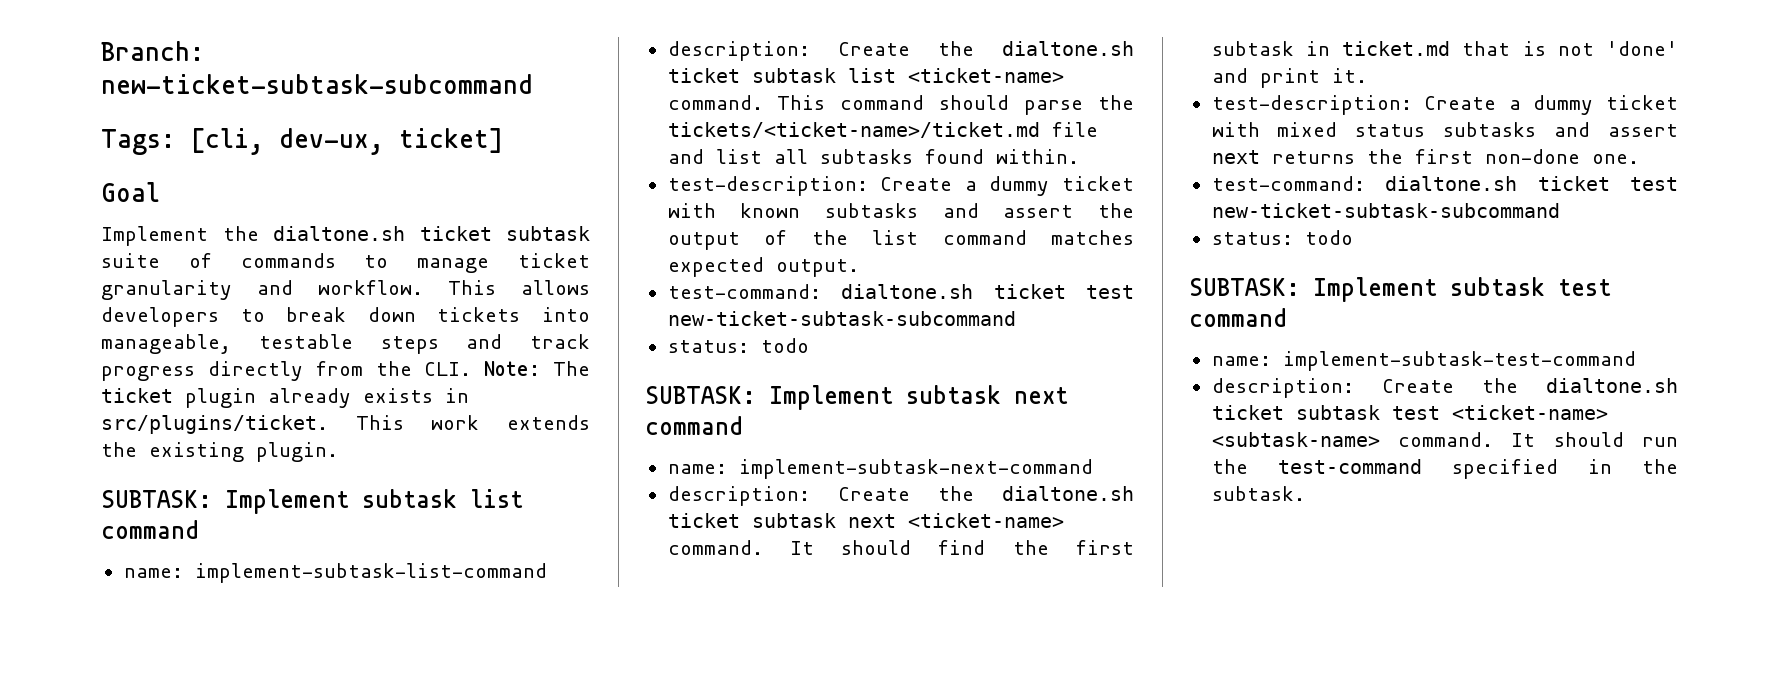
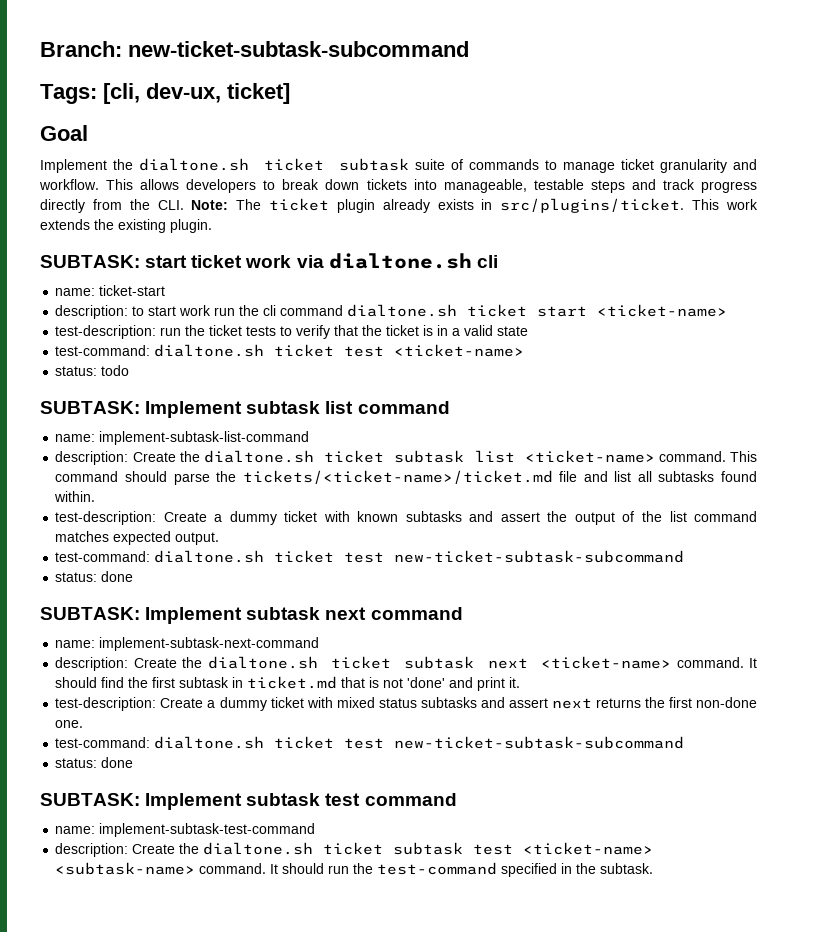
(338, 452) none -> [40,253,498,269] [55,285,166,296] [55,304,728,319] [55,325,529,339] [55,344,525,357] [55,365,130,376] // SUBTASK: start ticket work via dialtone.sh cli // name: ticket-start // description: to start work run the cli command dialtone.sh ticket start <ticket-name> // test-description: run the ticket tests to verify that the ticket is in a valid state // test-command: dialtone.sh ticket test <ticket-name> // status: todo
[760,338,809,353] todo -> [101,571,134,582] done
[1304,230,1353,245] todo -> [101,757,134,768] done

